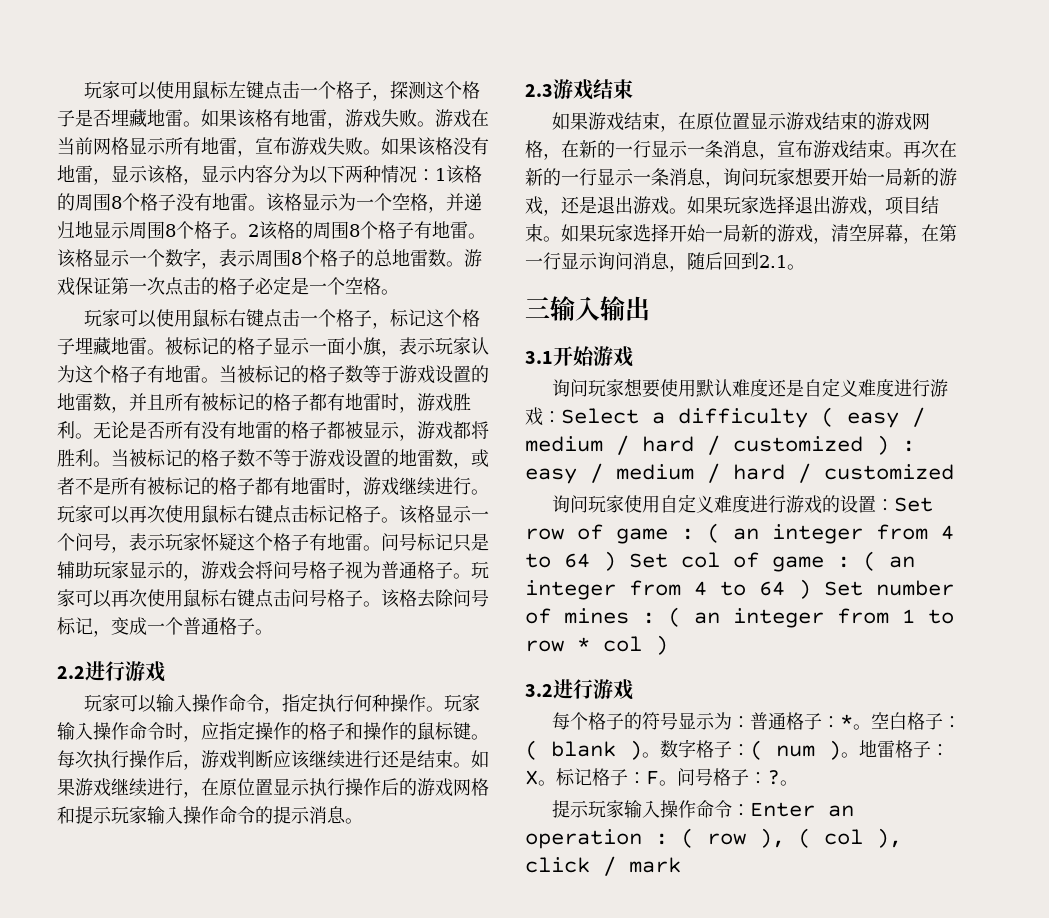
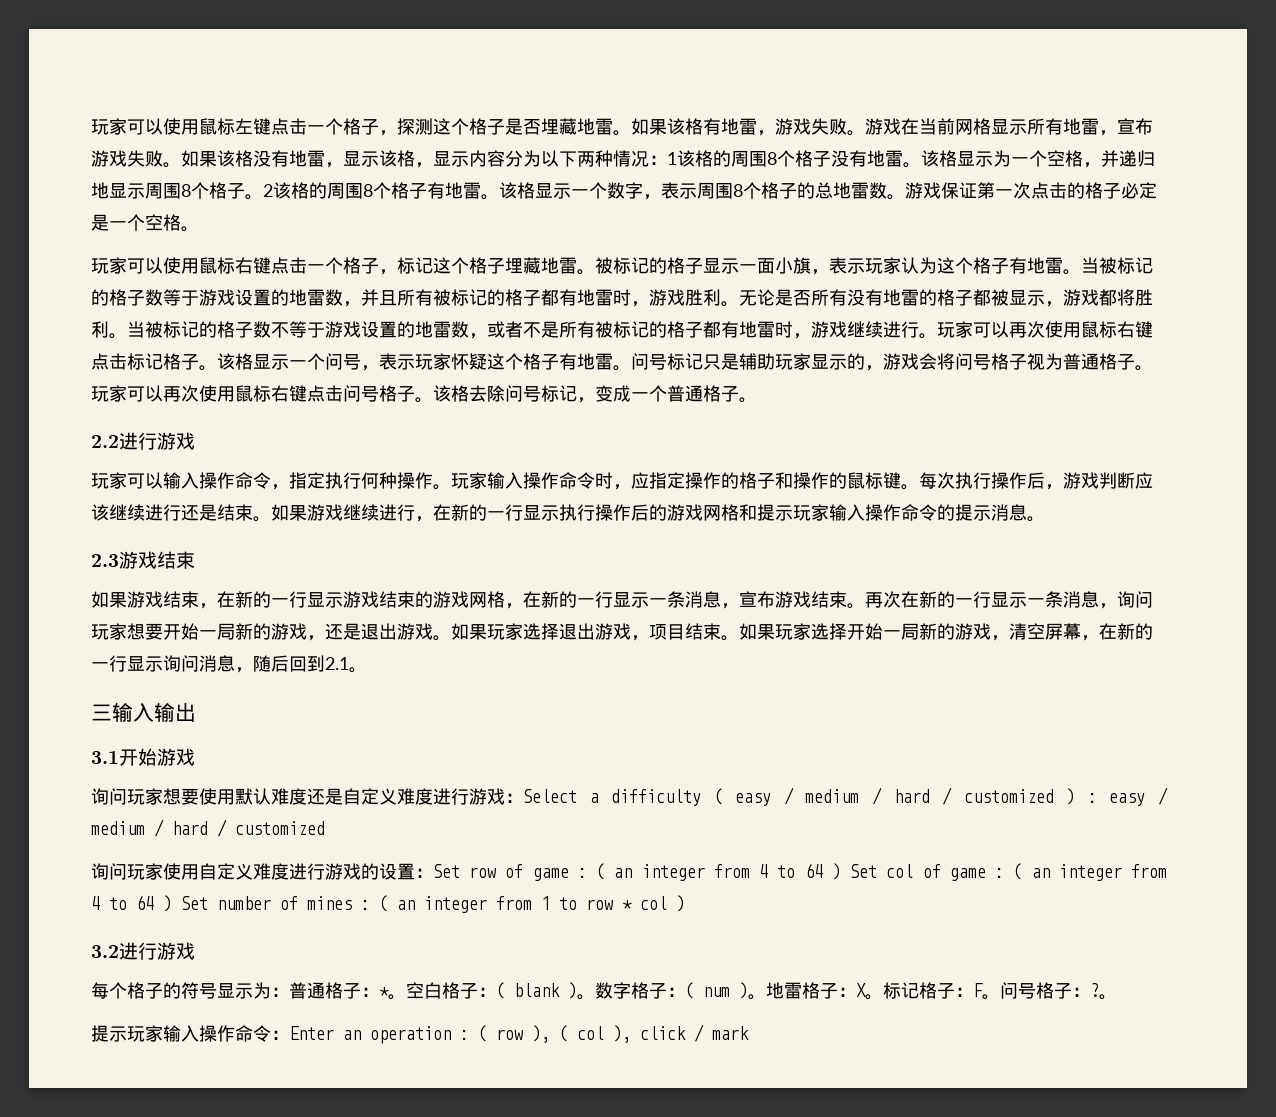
[219,778,273,796] 原位置 -> [451,504,523,521] 新的一行
[696,112,751,130] 原位置 -> [235,591,307,608] 新的一行
[939,224,957,242] 第 -> [1117,623,1153,640] 新的

